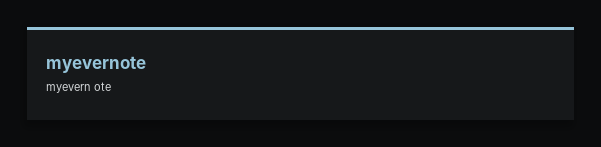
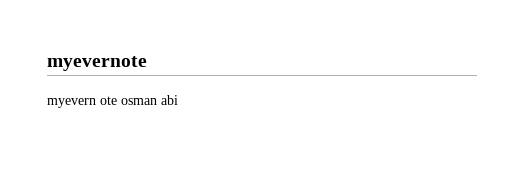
(111, 86) none -> [121,95,178,105] osman abi

